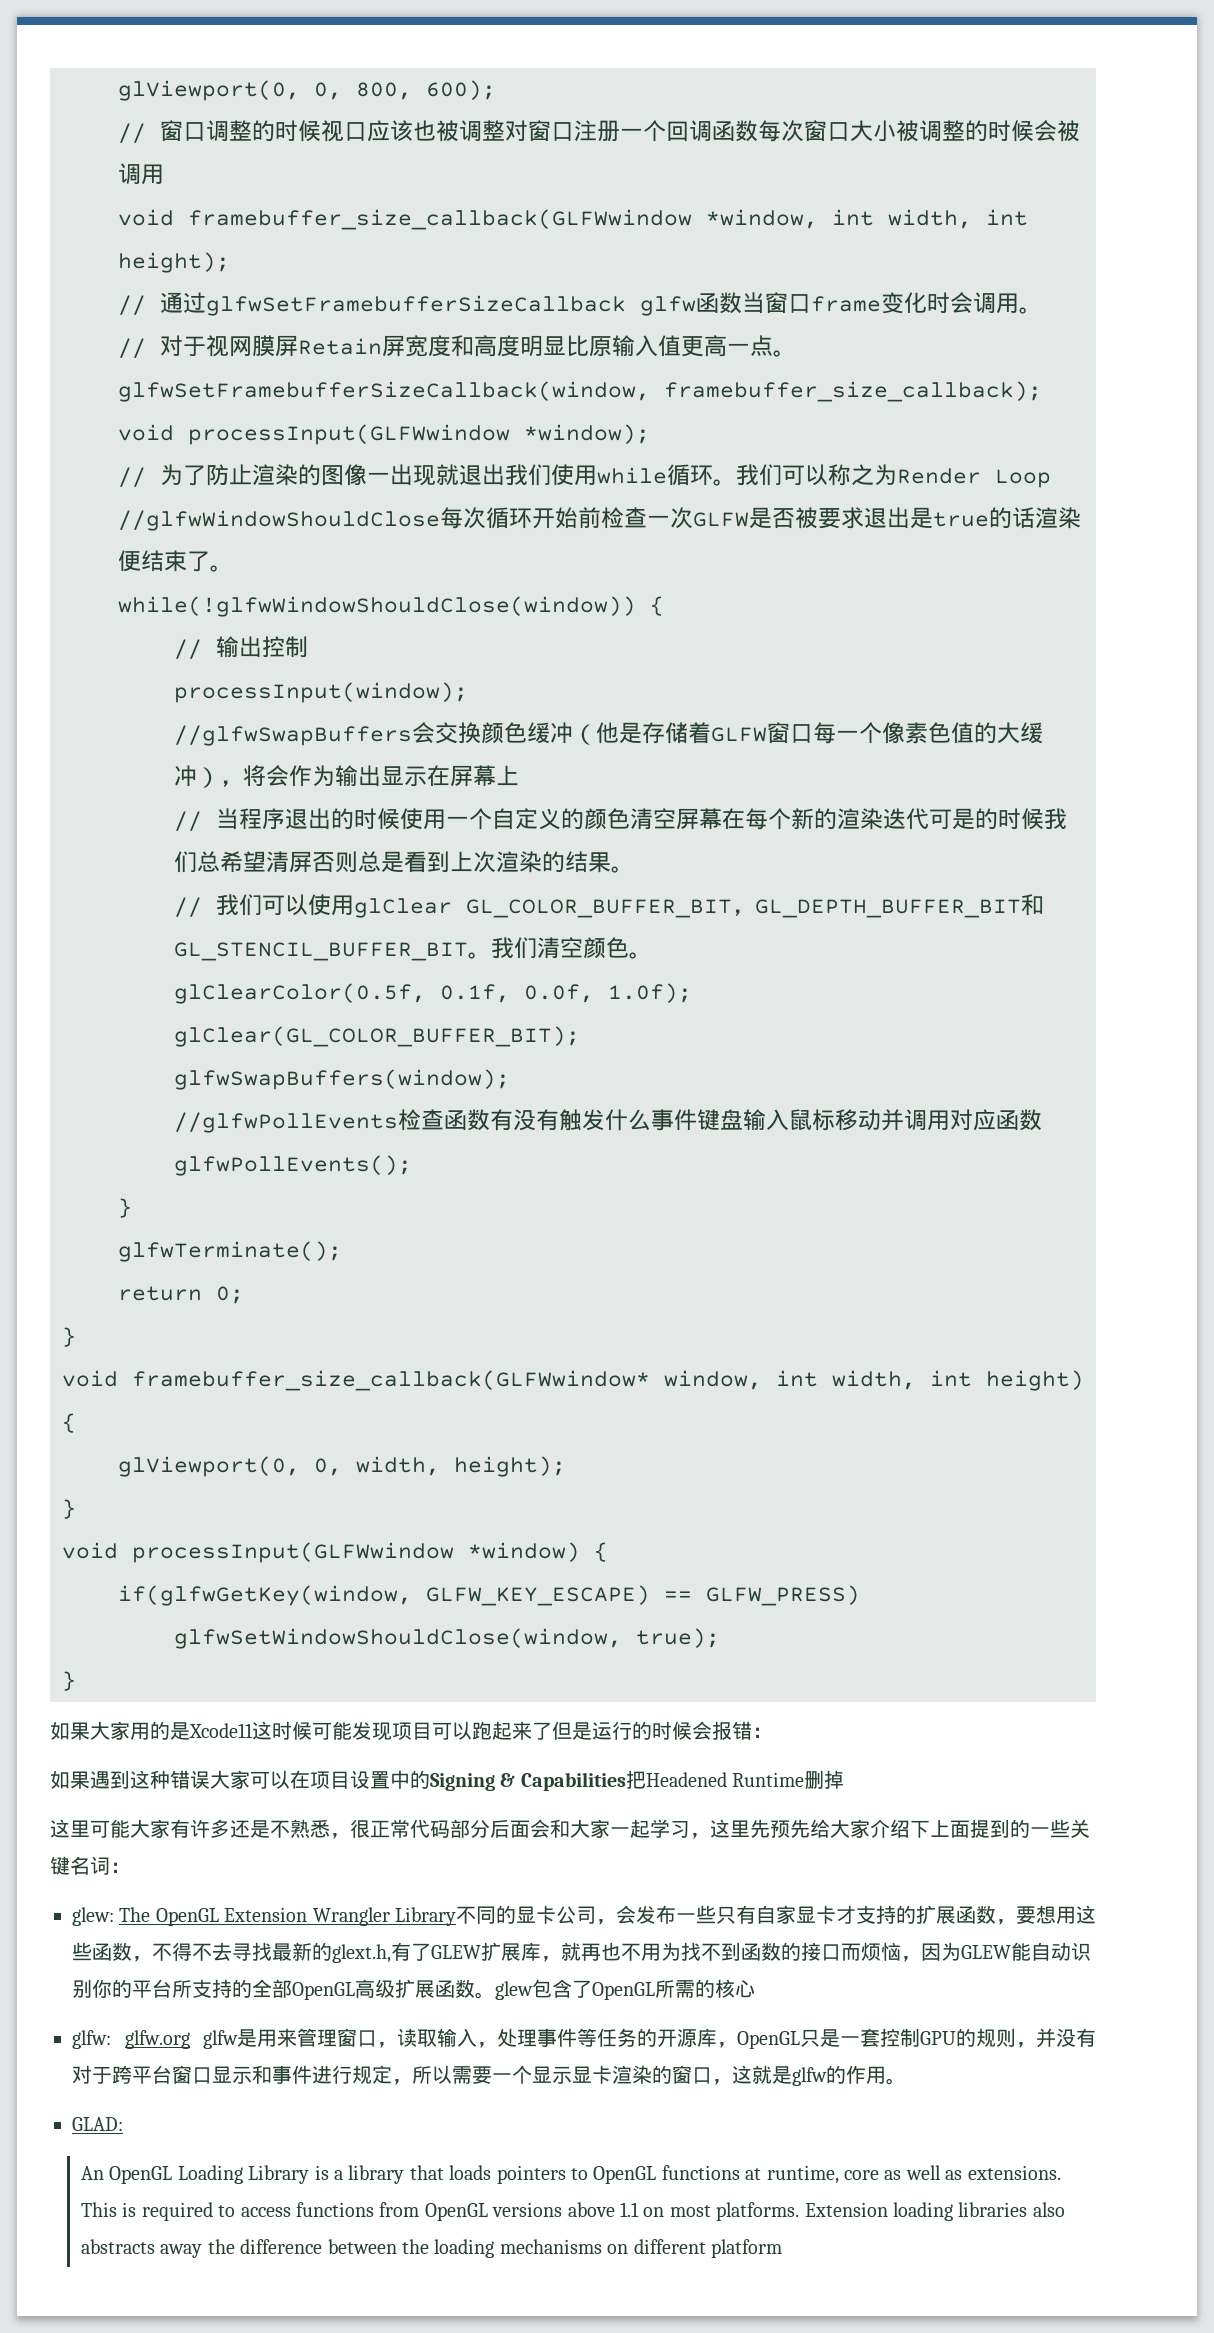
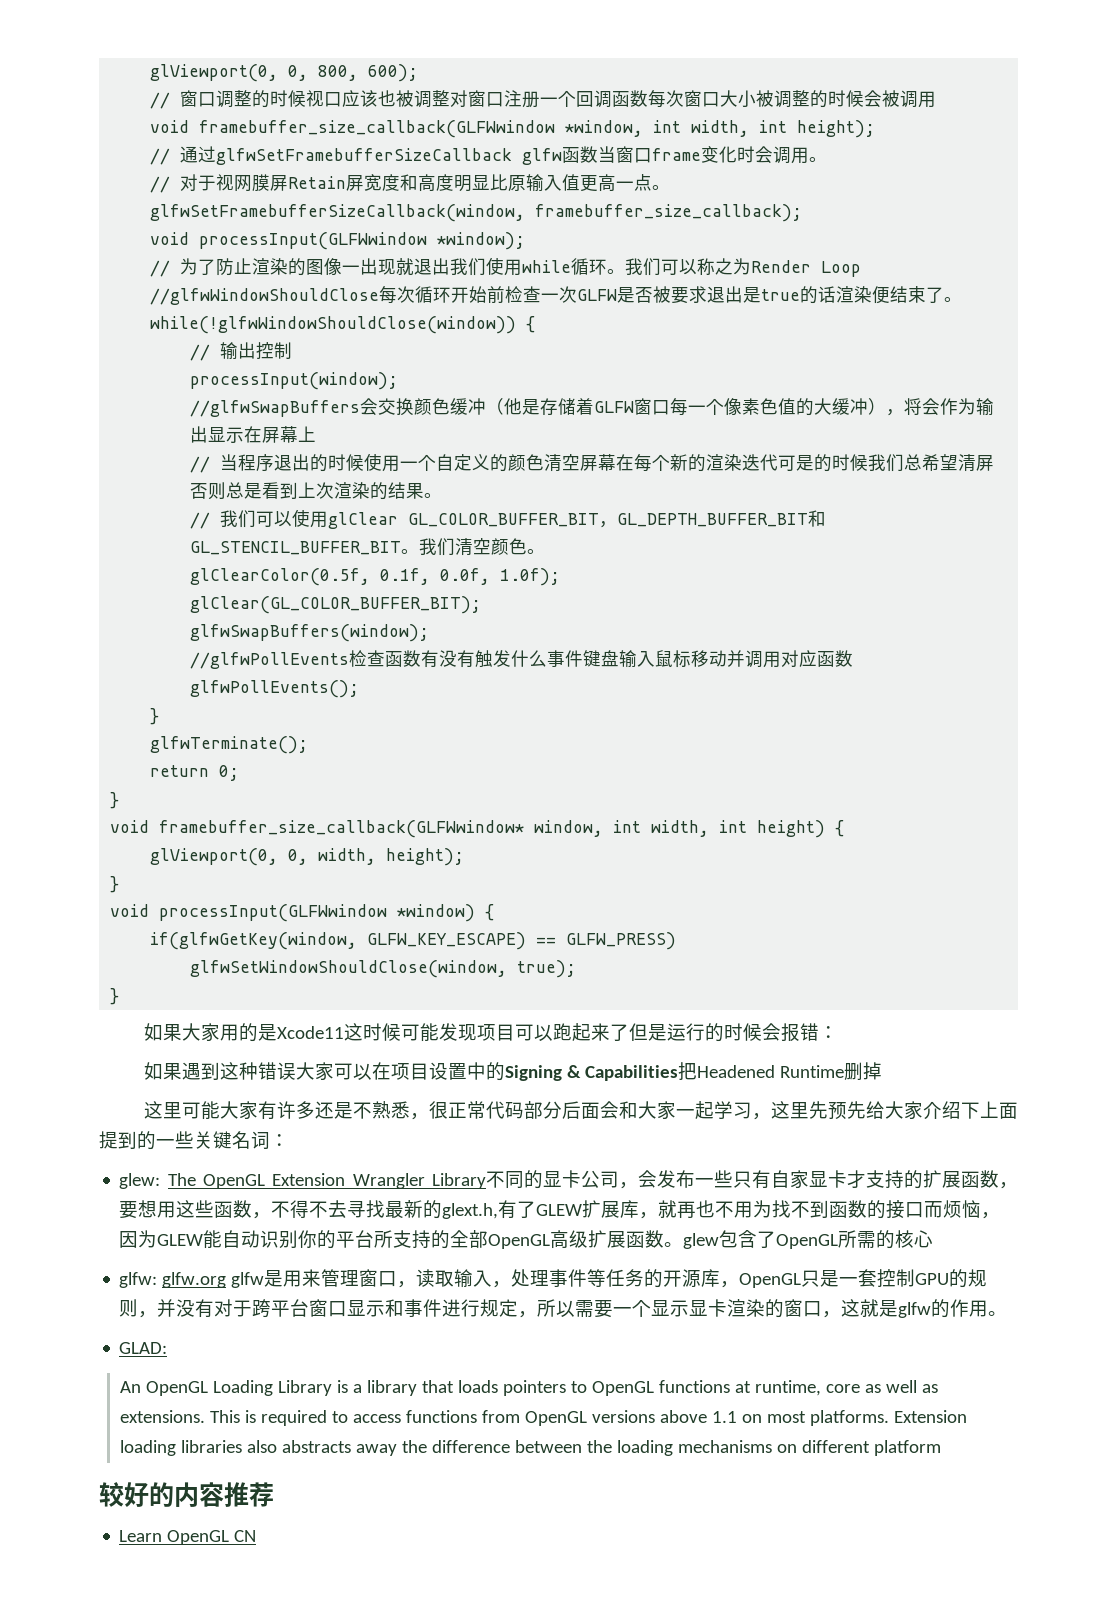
(783, 2248) none -> [99,1482,274,1507] [119,1530,257,1545] // 较好的内容推荐 // Learn OpenGL CN

